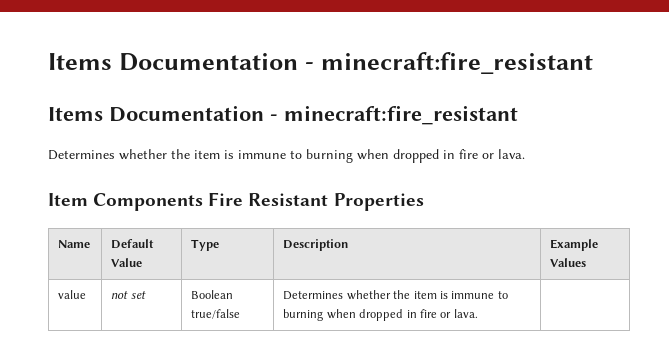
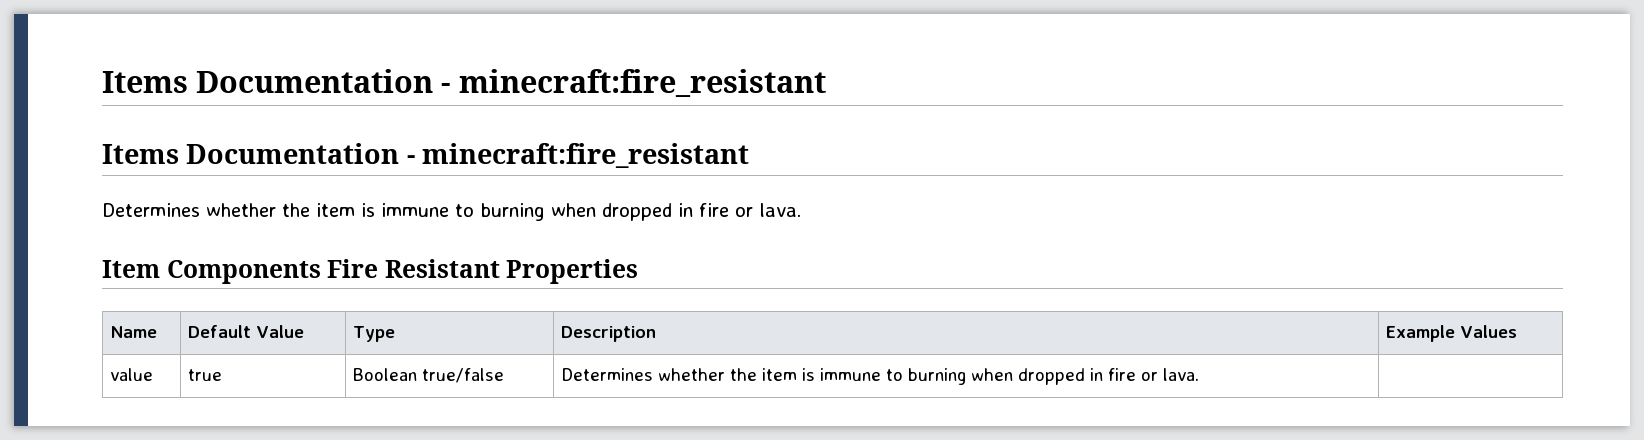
[111,291,146,299] not set -> [188,369,223,381] true

